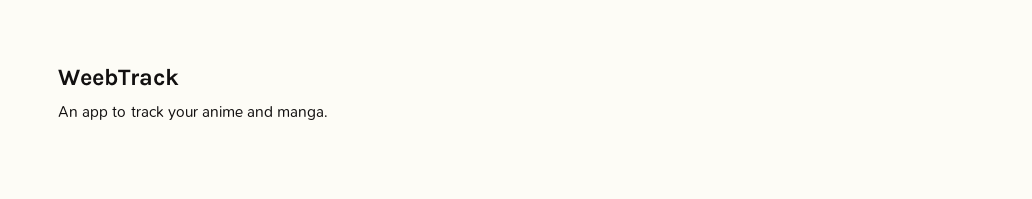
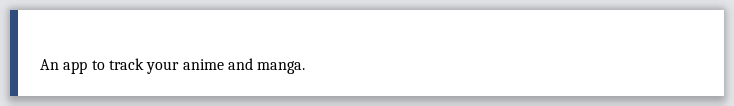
[58,68,179,86] WeebTrack // -> (40, 64) none

